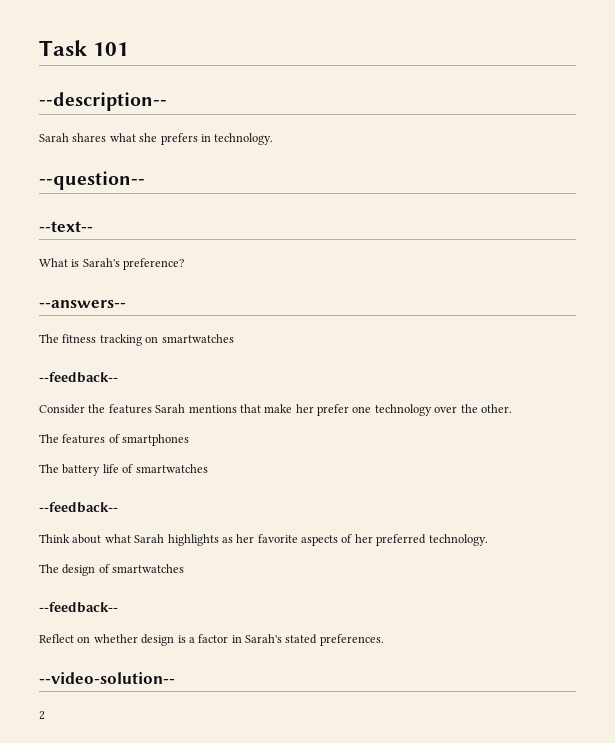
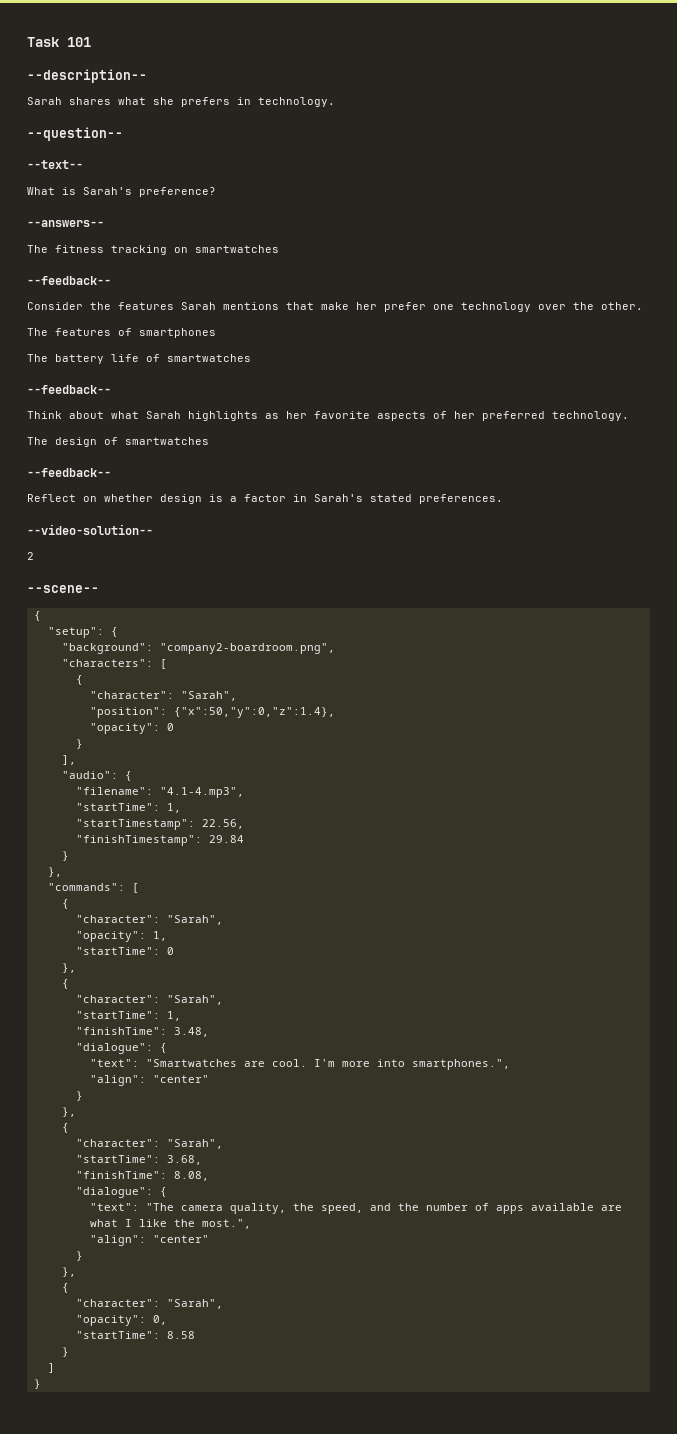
(45, 715) none -> [27,585,99,593] [33,611,41,621] [47,627,118,638] [61,643,335,654] [61,659,167,669] [75,675,83,685] [89,691,237,701] [89,707,335,718] [89,723,174,734] [75,739,83,749] [61,755,76,765] [61,771,132,781] [75,787,244,798] [75,803,181,813] [75,819,244,830] [75,835,244,846] [61,851,69,861] [47,867,62,877] [47,883,139,893] [61,899,69,909] [75,915,223,925] [75,931,167,942] [75,947,174,955] [61,963,76,973] [61,979,69,989] [75,995,223,1005] [75,1011,181,1021] [75,1027,209,1037] [75,1043,167,1054] [89,1059,510,1070] [89,1075,209,1086] [75,1091,83,1101] [61,1107,76,1117] [61,1123,69,1133] [75,1139,223,1149] [75,1155,202,1165] [75,1171,209,1181] [75,1187,167,1198] [89,1203,622,1214] [89,1219,251,1229] [89,1235,209,1246] [75,1251,83,1261] [61,1267,76,1277] [61,1283,69,1293] [75,1299,223,1309] [75,1315,167,1326] [75,1331,195,1339] [61,1347,69,1357] [47,1363,55,1373] [33,1379,41,1389] // --scene-- // { // "setup": { // "background": "company2-boardroom.png", // "characters": [ // { // "character": "Sarah", // "position": {"x":50,"y":0,"z":1.4}, // "opacity": 0 // } // ], // "audio": { // "filename": "4.1-4.mp3", // "startTime": 1, // "startTimestamp": 22.56, // "finishTimestamp": 29.84 // } // }, // "commands": [ // { // "character": "Sarah", // "opacity": 1, // "startTime": 0 // }, // { // "character": "Sarah", // "startTime": 1, // "finishTime": 3.48, // "dialogue": { // "text": "Smartwatches are cool. I'm more into smartphones.", // "align": "center" // } // }, // { // "character": "Sarah", // "startTime": 3.68, // "finishTime": 8.08, // "dialogue": { // "text": "The camera quality, the speed, and the number of apps available are what I like the most.", // "align": "center" // } // }, // { // "character": "Sarah", // "opacity": 0, // "startTime": 8.58 // } // ] // }

